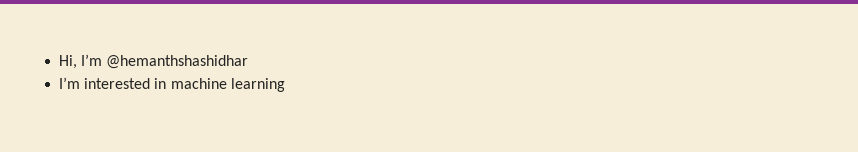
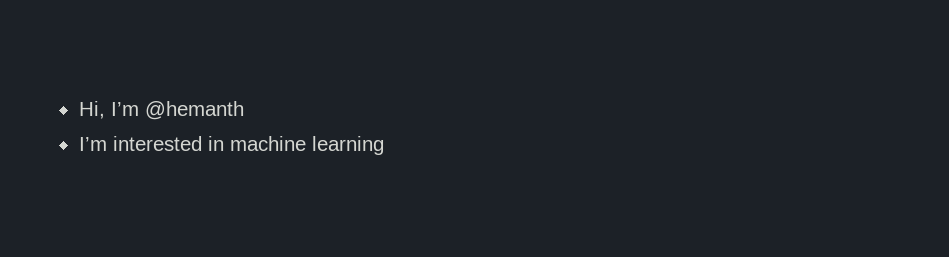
[106,55,249,69] @hemanthshashidhar -> [144,101,244,120] @hemanth

